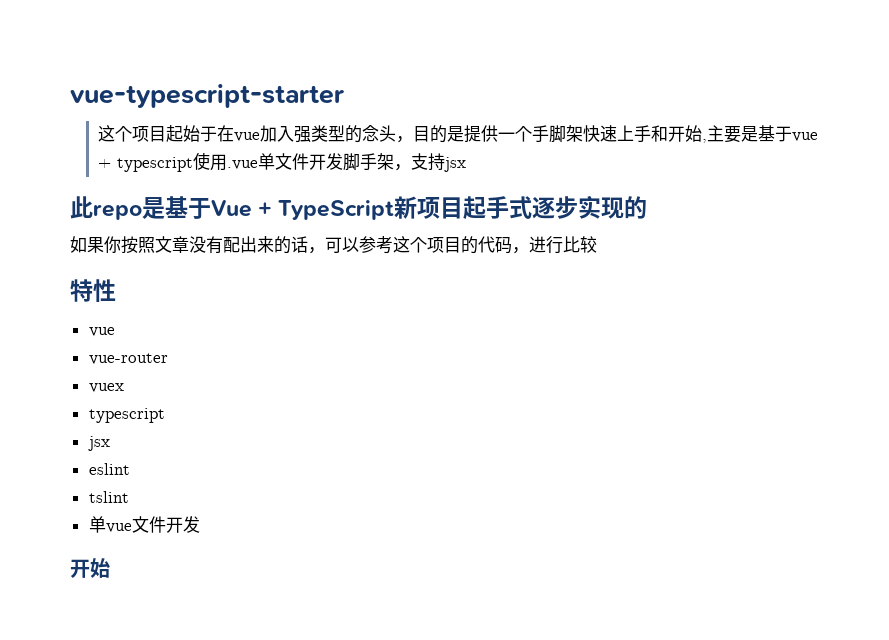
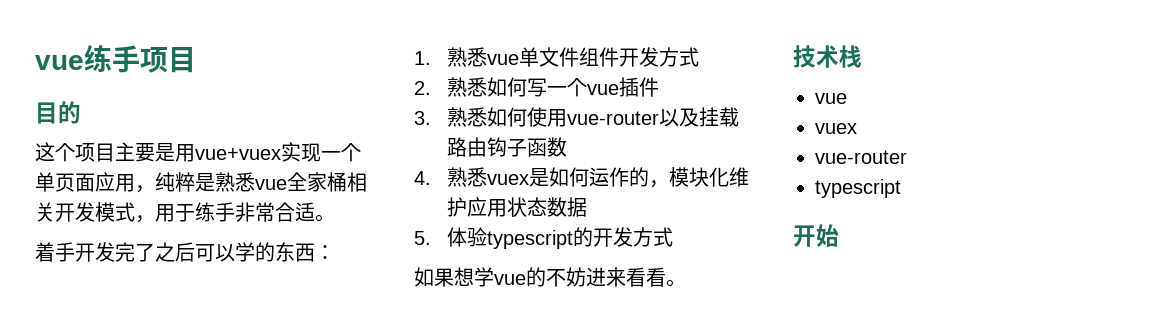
[70,84,344,108] [97,125,818,143] [97,152,466,172] [70,195,648,220] [70,236,597,254] [70,279,116,302] [88,327,115,337] [88,353,168,365] [88,383,124,393] [88,408,165,423] [87,436,110,451] [88,463,130,475] [88,491,129,503] [88,516,200,533] vue-typescript-starter // 这个项目起始于在vue加入强类型的念头，目的是提供一个手脚架快速上手和开始,主要是基于vue + typescript使用.vue单文件开发脚手架，支持jsx // 此repo是基于Vue + TypeScript新项目起手式逐步实现的 // 如果你按照文章没有配出来的话，可以参考这个项目的代码，进行比较 // 特性 // vue // vue-router // vuex // typescript // jsx // eslint // tslint // 单vue文件开发 -> [35,45,196,73] [35,101,81,124] [35,142,361,162] [35,172,367,193] [35,202,335,223] [35,242,335,262] [414,47,700,67] [414,77,660,97] [414,107,740,127] [447,137,568,157] [414,167,750,188] [447,197,588,217] [414,227,674,249] [414,267,686,287] [793,45,862,68] [815,93,847,104] [815,123,857,134] [815,150,907,164] [815,179,901,198] vue练手项目 // 目的 // 这个项目主要是用vue+vuex实现一个单页面应用，纯粹是熟悉vue全家桶相关开发模式，用于练手非常合适。 // 着手开发完了之后可以学的东西： // 1.熟悉vue单文件组件开发方式 // 2.熟悉如何写一个vue插件 // 3.熟悉如何使用vue-router以及挂载路由钩子函数 // 4.熟悉vuex是如何运作的，模块化维护应用状态数据 // 5.体验typescript的开发方式 // 如果想学vue的不妨进来看看。 // 技术栈 // vue // vuex // vue-router // typescript

